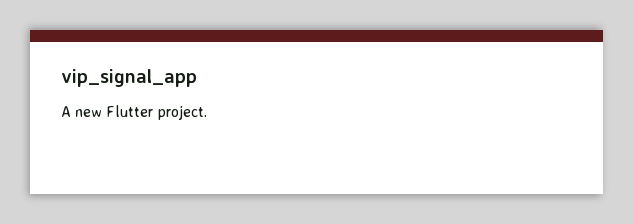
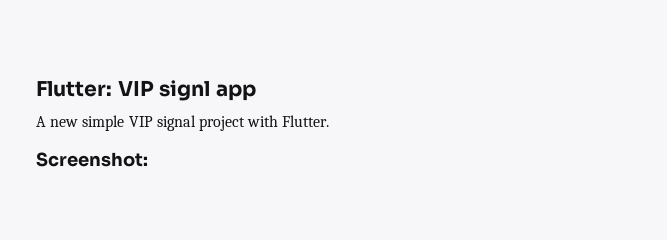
[61,69,197,87] [61,105,207,120] vip_signal_app // A new Flutter project. -> [36,80,256,101] [36,115,330,131] [36,152,148,167] Flutter: VIP signl app // A new simple VIP signal project with Flutter. // Screenshot:

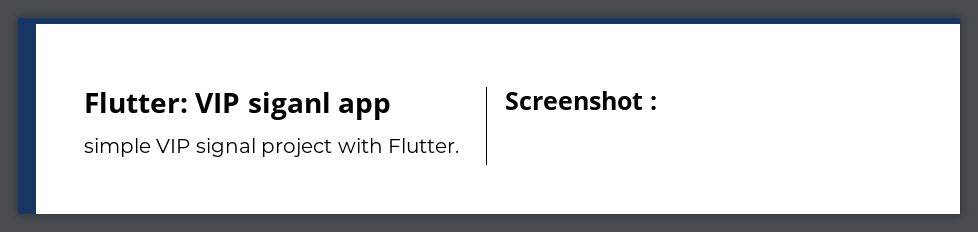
[159,80,211,101] signl -> [247,92,331,120] siganl
[36,116,79,127] A new -> (392, 109) none
[36,152,148,167] Screenshot: -> [505,91,657,110] Screenshot :

